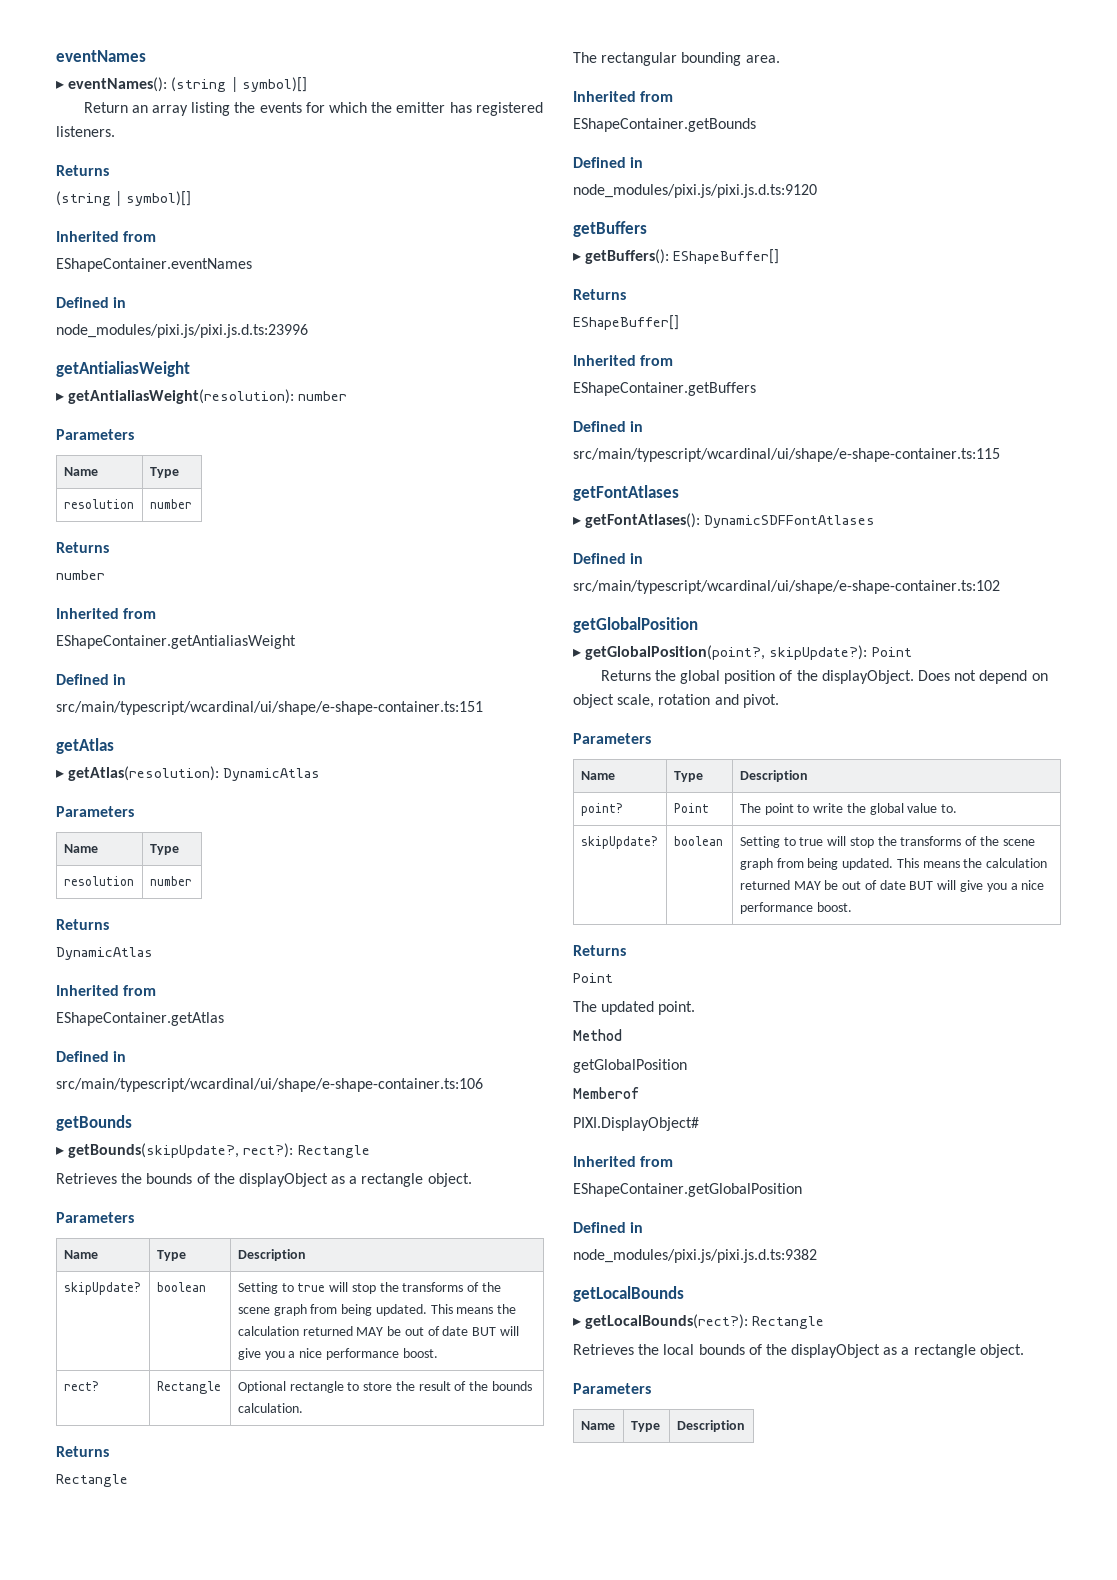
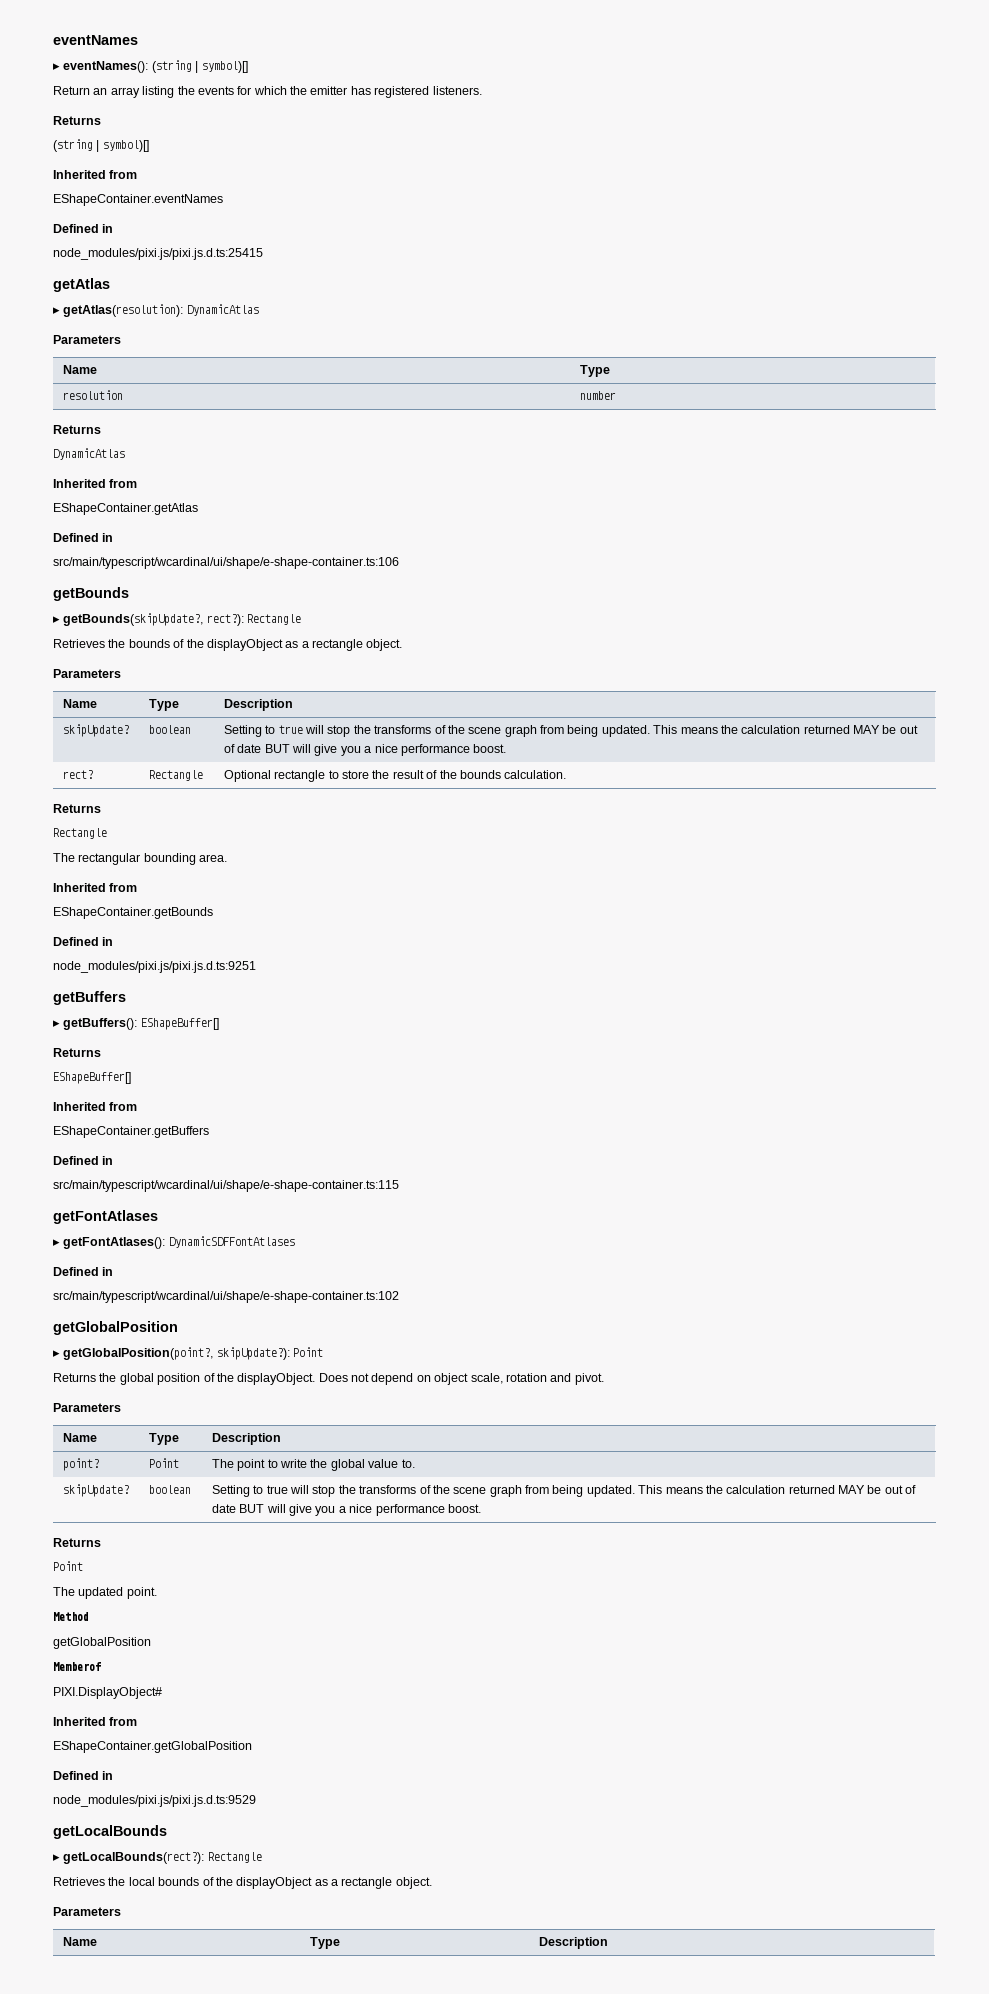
[56,324,308,338] [56,361,190,377] [56,389,348,404] [56,429,134,440] [63,467,98,476] [149,467,179,478] [63,499,134,509] [149,499,192,509] [56,542,109,553] [56,570,105,580] [56,608,157,619] [56,635,296,649] [56,674,127,685] [56,701,483,715] node_modules/pixi.js/pixi.js.d.ts:23996 // getAntialiasWeight // ▸ getAntialiasWeight(resolution): number // Parameters // Name | Type // resolution | number // Returns // number // Inherited from // EShapeContainer.getAntialiasWeight // Defined in // src/main/typescript/wcardinal/ui/shape/e-shape-container.ts:151 -> [53,248,263,260] node_modules/pixi.js/pixi.js.d.ts:25415
[573,184,817,198] node_modules/pixi.js/pixi.js.d.ts:9120 -> [53,961,256,973] node_modules/pixi.js/pixi.js.d.ts:9251
[573,1249,817,1263] node_modules/pixi.js/pixi.js.d.ts:9382 -> [53,1795,256,1807] node_modules/pixi.js/pixi.js.d.ts:9529

